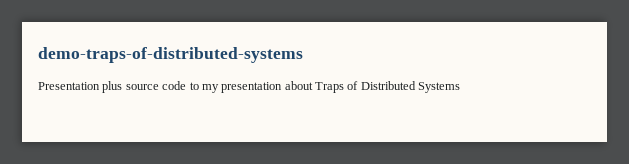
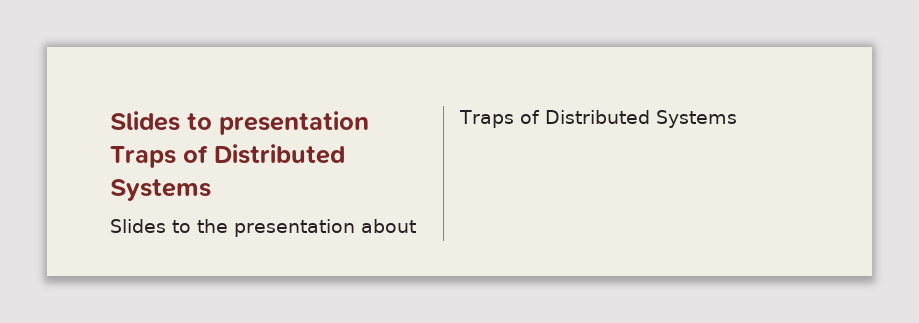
[38,47,303,63] [38,81,219,93] demo-traps-of-distributed-systems // Presentation plus source code to my -> [110,111,369,135] [110,144,345,168] [110,179,211,201] [110,219,228,233] Slides to presentation Traps of Distributed Systems // Slides to the

